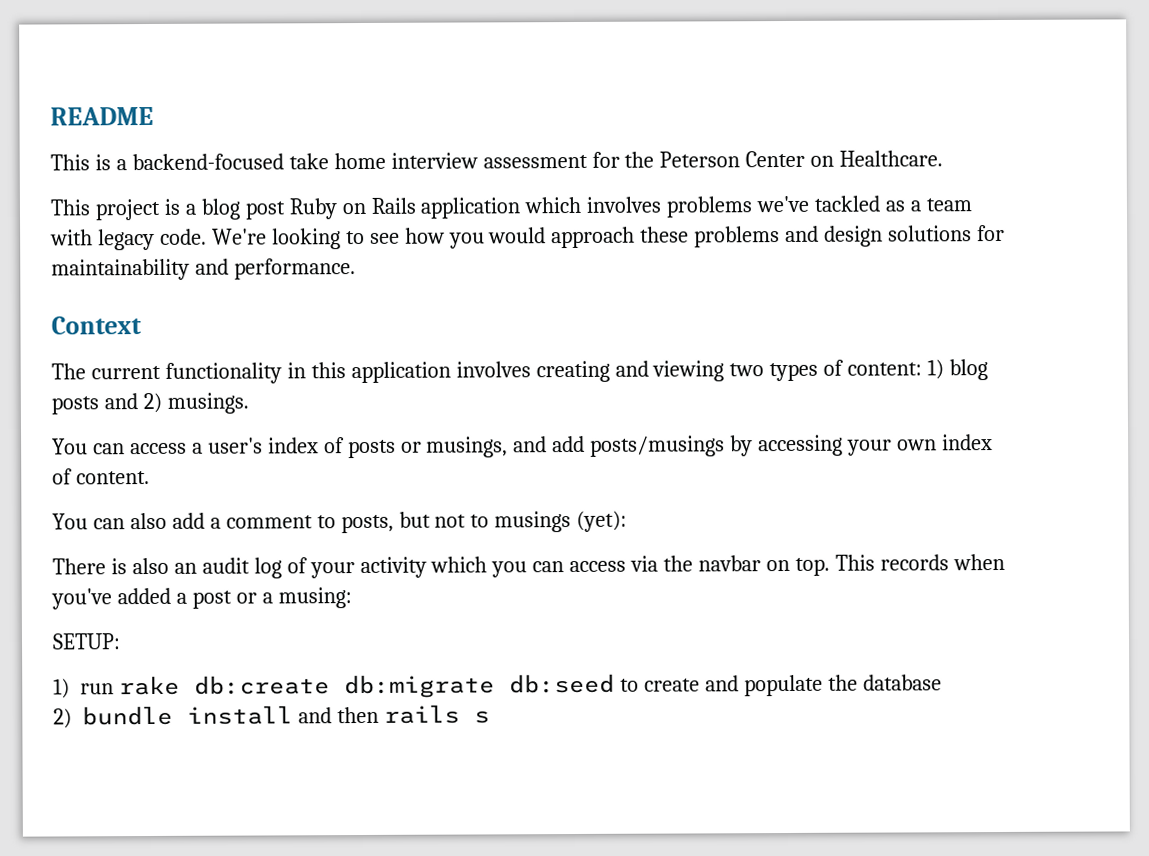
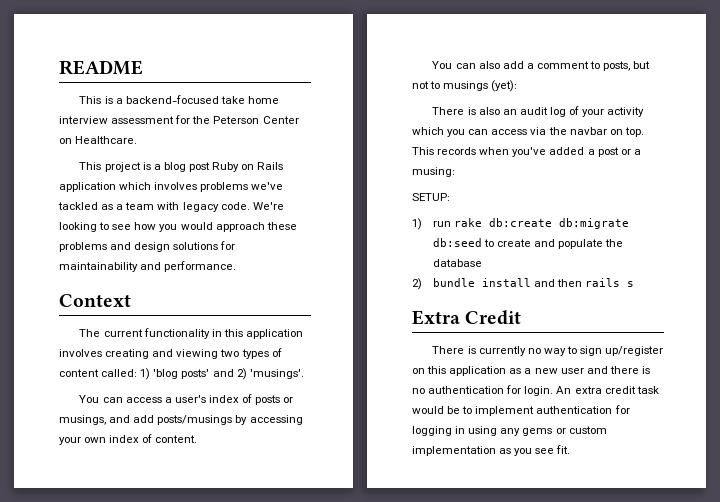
[847,359,989,381] [51,396,99,415] content: 1) blog posts -> [59,368,210,380] content called: 1) 'blog posts'
[166,392,249,414] musings. -> [249,369,304,379] 'musings'.
(490, 717) none -> [412,310,522,325] [432,346,664,356] [412,366,650,376] [412,385,659,396] [412,405,630,416] [412,426,607,436] [412,445,571,456] // Extra Credit // There is currently no way to sign up/register on this application as a new user and there is no authentication for login. An extra credit task would be to implement authentication for logging in using any gems or custom implementation as you see fit.

